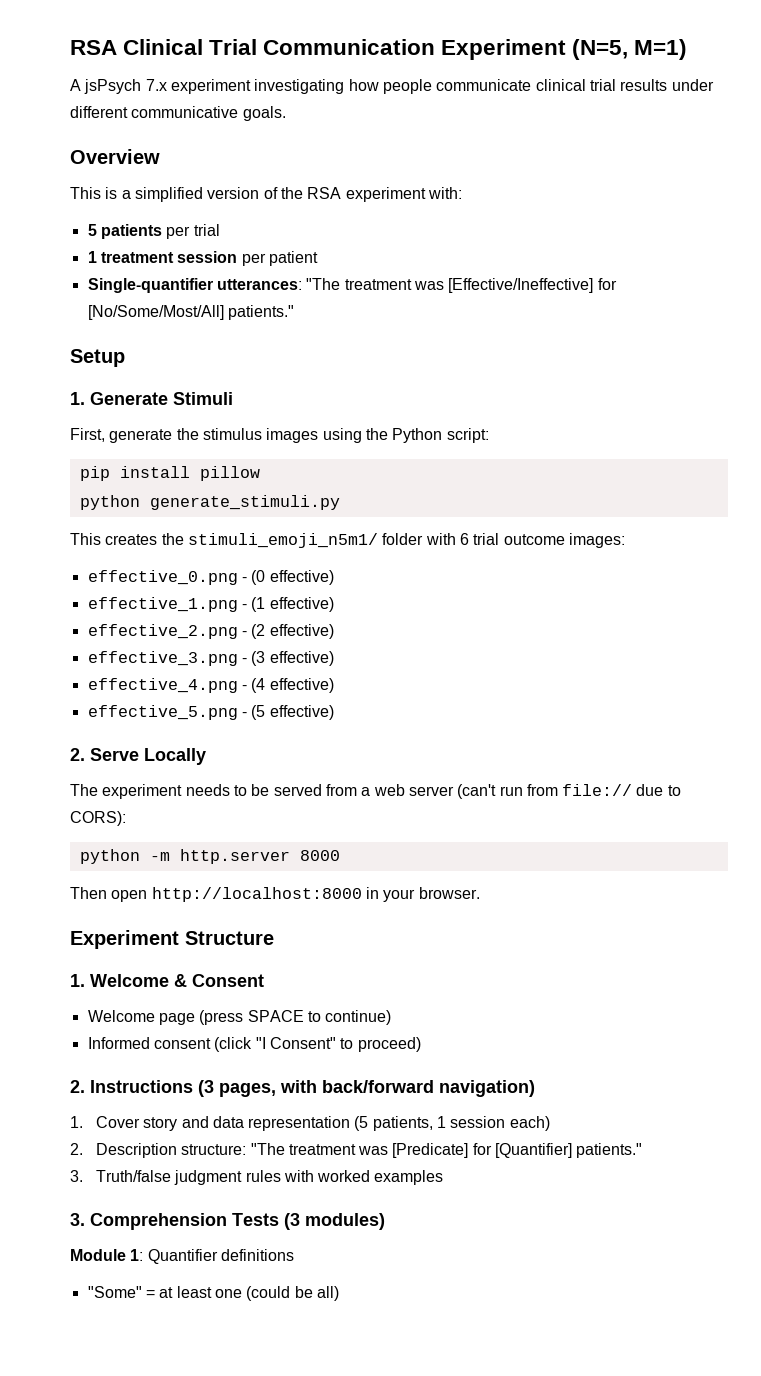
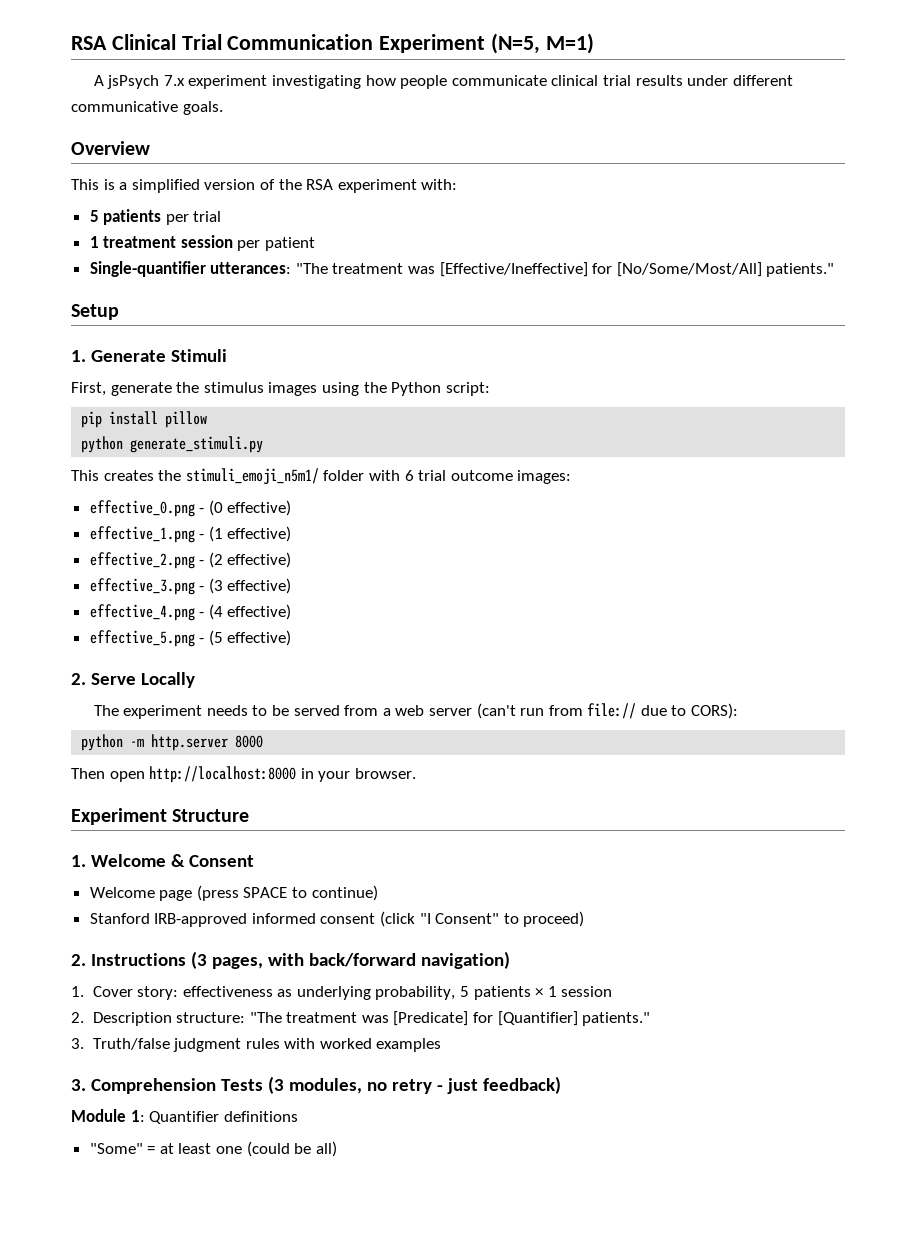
[87,1037,150,1049] Informed -> [89,913,316,927] Stanford IRB-approved informed
[143,1116,433,1131] story and data representation (5 patients, -> [137,986,544,1000] story: effectiveness as underlying probability, 5 patients ×
[509,1116,550,1131] each) -> (613, 991) none
[305,1213,385,1230] modules) -> [288,1076,561,1094] modules, no retry - just feedback)

